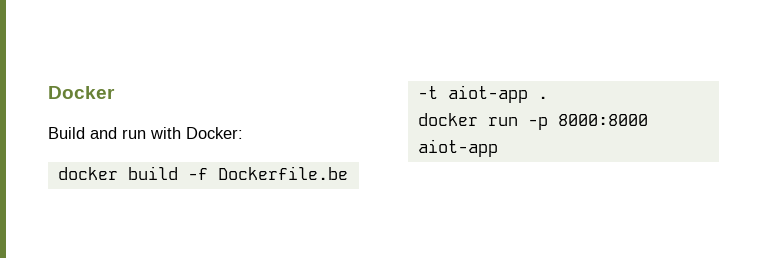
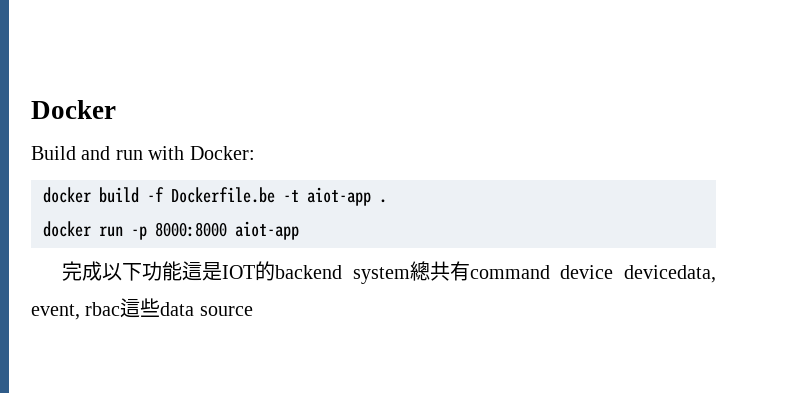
(498, 148) none -> [61,261,716,284] [31,298,253,320] // 完成以下功能這是IOT的backend system總共有command device devicedata, event, rbac這些data source

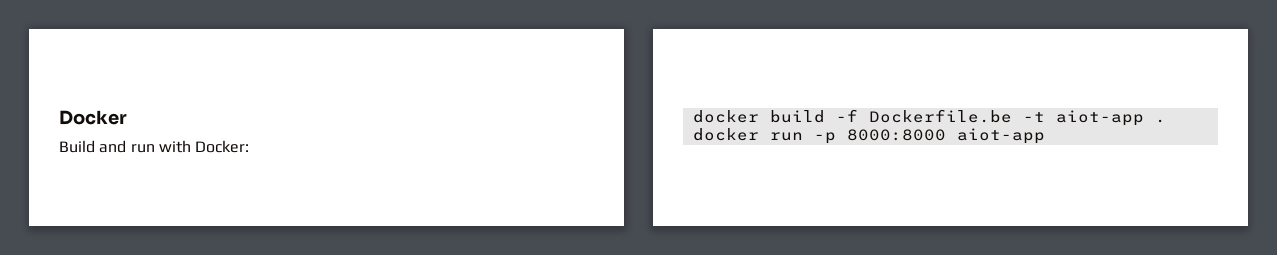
[61,261,716,284] [31,298,253,320] // 完成以下功能這是IOT的backend system總共有command device devicedata, event, rbac這些data source -> (1045, 136) none

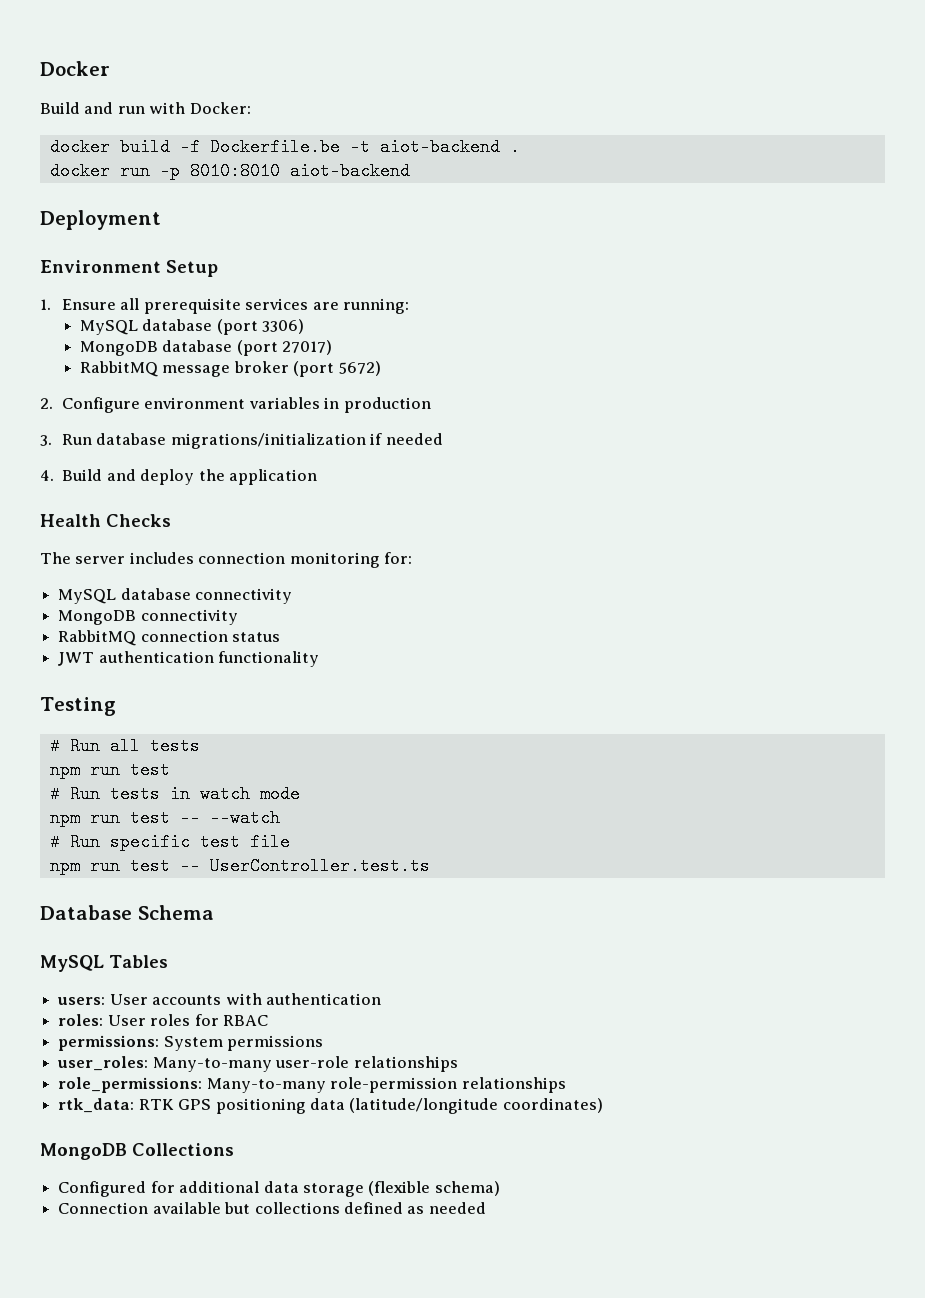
[1055,110,1144,126] aiot-app -> [379,138,500,156] aiot-backend
[846,128,1045,144] 8000:8000 aiot-app -> [189,162,410,180] [40,210,161,230] [40,260,218,277] [40,298,409,314] [79,319,305,335] [79,340,333,356] [79,361,381,377] [40,397,431,413] [40,433,443,449] [40,469,318,485] [40,514,171,527] [40,552,413,568] [58,588,293,604] [58,609,238,625] [58,630,281,646] [58,651,320,667] [40,697,116,716] [49,737,200,755] [49,761,170,779] [49,785,300,803] [49,809,280,827] [49,833,290,851] [49,857,430,875] [40,905,214,920] [40,955,168,972] [57,993,381,1005] [58,1014,268,1026] [58,1035,324,1051] [57,1056,458,1072] [58,1077,566,1093] [58,1098,603,1114] [40,1143,234,1160] [58,1181,500,1197] [58,1202,486,1214] 8010:8010 aiot-backend // Deployment // Environment Setup // 1. Ensure all prerequisite services are running: // MySQL database (port 3306) // MongoDB database (port 27017) // RabbitMQ message broker (port 5672) // 2. Configure environment variables in production // 3. Run database migrations/initialization if needed // 4. Build and deploy the application // Health Checks // The server includes connection monitoring for: // MySQL database connectivity // MongoDB connectivity // RabbitMQ connection status // JWT authentication functionality // Testing // # Run all tests // npm run test // # Run tests in watch mode // npm run test -- --watch // # Run specific test file // npm run test -- UserController.test.ts // Database Schema // MySQL Tables // users: User accounts with authentication // roles: User roles for RBAC // permissions: System permissions // user_roles: Many-to-many user-role relationships // role_permissions: Many-to-many role-permission relationships // rtk_data: RTK GPS positioning data (latitude/longitude coordinates) // MongoDB Collections // Configured for additional data storage (flexible schema) // Connection available but collections defined as needed

